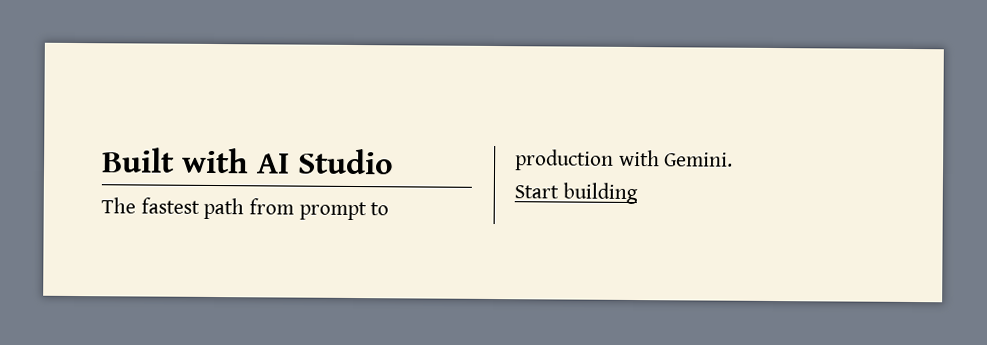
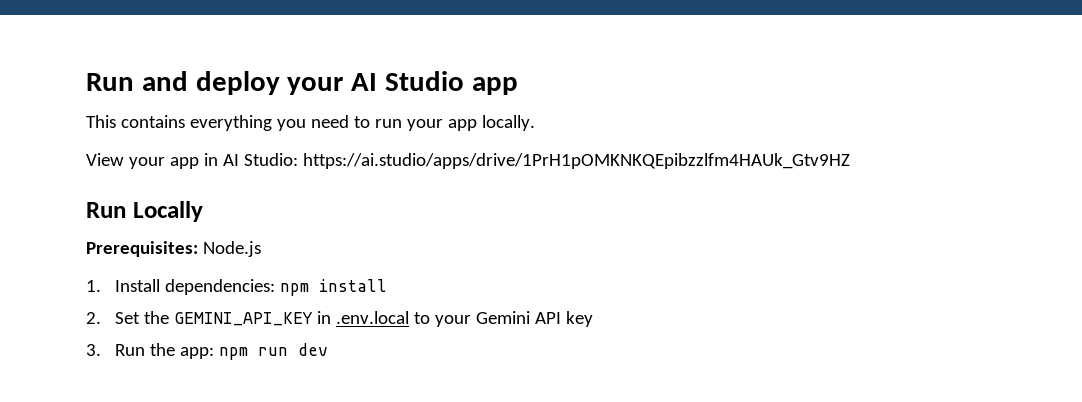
[101,147,394,175] [101,197,390,221] [515,149,734,171] [514,182,638,205] Built with AI Studio // The fastest path from prompt to production with Gemini. // Start building -> [86,71,518,95] [86,115,535,131] [86,153,850,169] [86,201,203,222] [86,241,261,257] [86,279,387,296] [86,311,593,327] [86,343,328,360] Run and deploy your AI Studio app // This contains everything you need to run your app locally. // View your app in AI Studio: https://ai.studio/apps/drive/1PrH1pOMKNKQEpibzzlfm4HAUk_Gtv9HZ // Run Locally // Prerequisites: Node.js // 1. Install dependencies: npm install // 2. Set the GEMINI_API_KEY in .env.local to your Gemini API key // 3. Run the app: npm run dev

